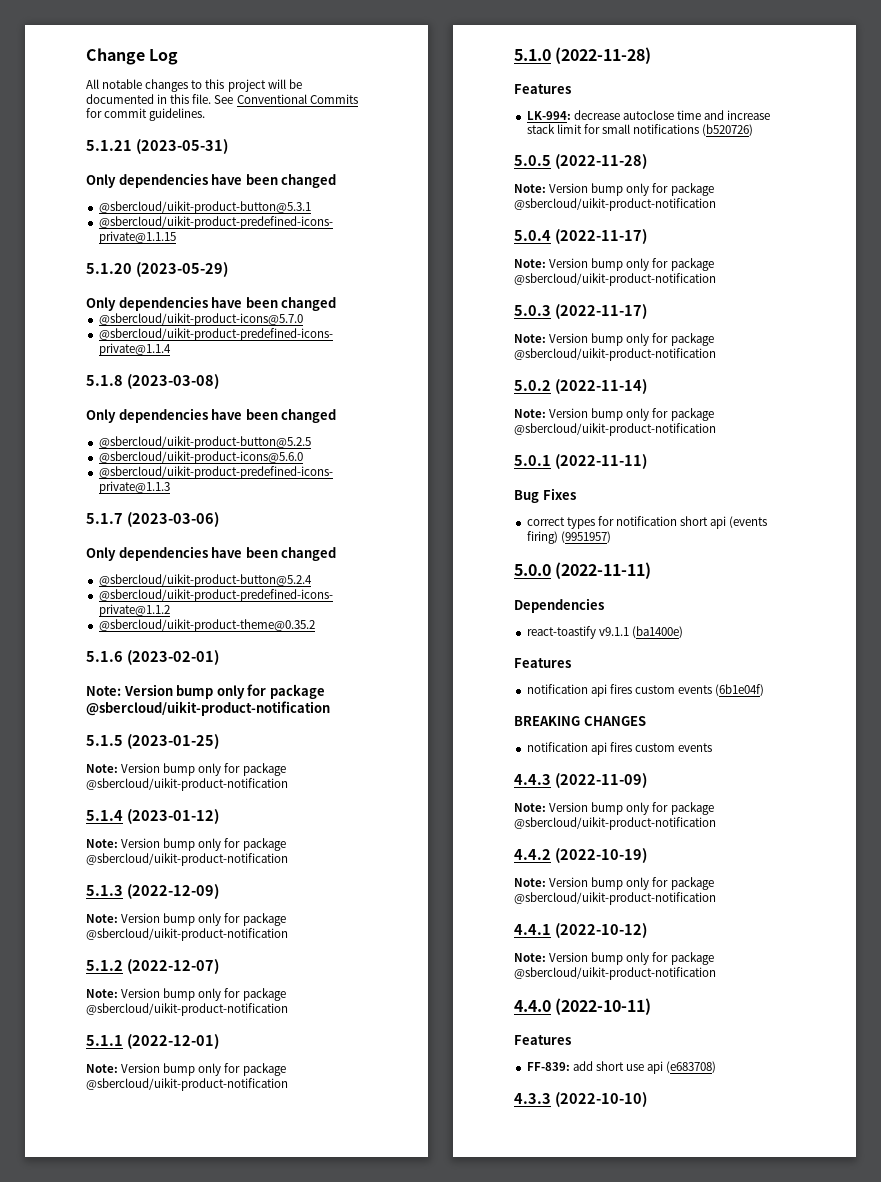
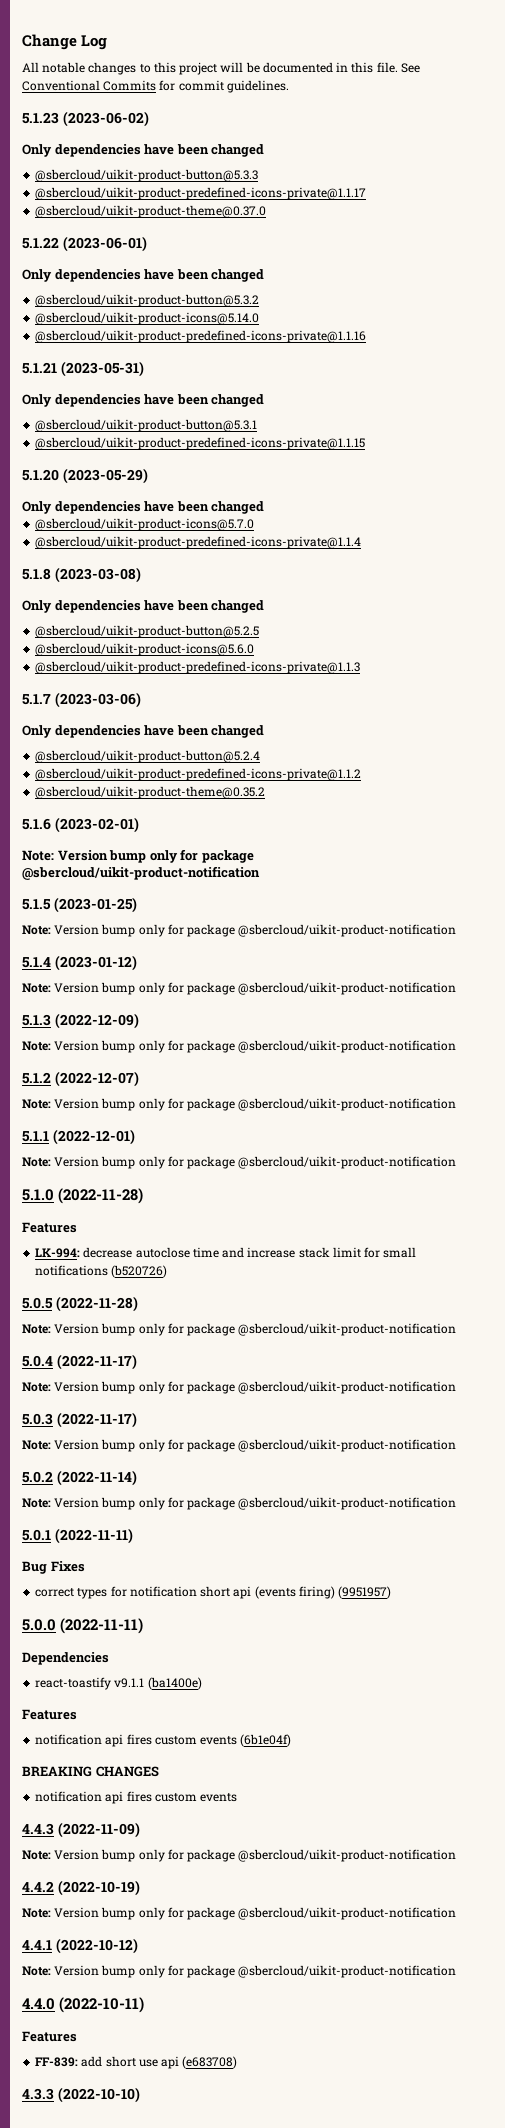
(206, 114) none -> [22,111,149,127] [22,144,265,157] [35,169,259,182] [35,187,367,200] [35,205,267,218] [22,236,147,252] [22,269,265,282] [35,294,260,307] [35,312,260,325] [35,330,367,343] // 5.1.23 (2023-06-02) // Only dependencies have been changed // @sbercloud/uikit-product-button@5.3.3 // @sbercloud/uikit-product-predefined-icons-private@1.1.17 // @sbercloud/uikit-product-theme@0.37.0 // 5.1.22 (2023-06-01) // Only dependencies have been changed // @sbercloud/uikit-product-button@5.3.2 // @sbercloud/uikit-product-icons@5.14.0 // @sbercloud/uikit-product-predefined-icons-private@1.1.16

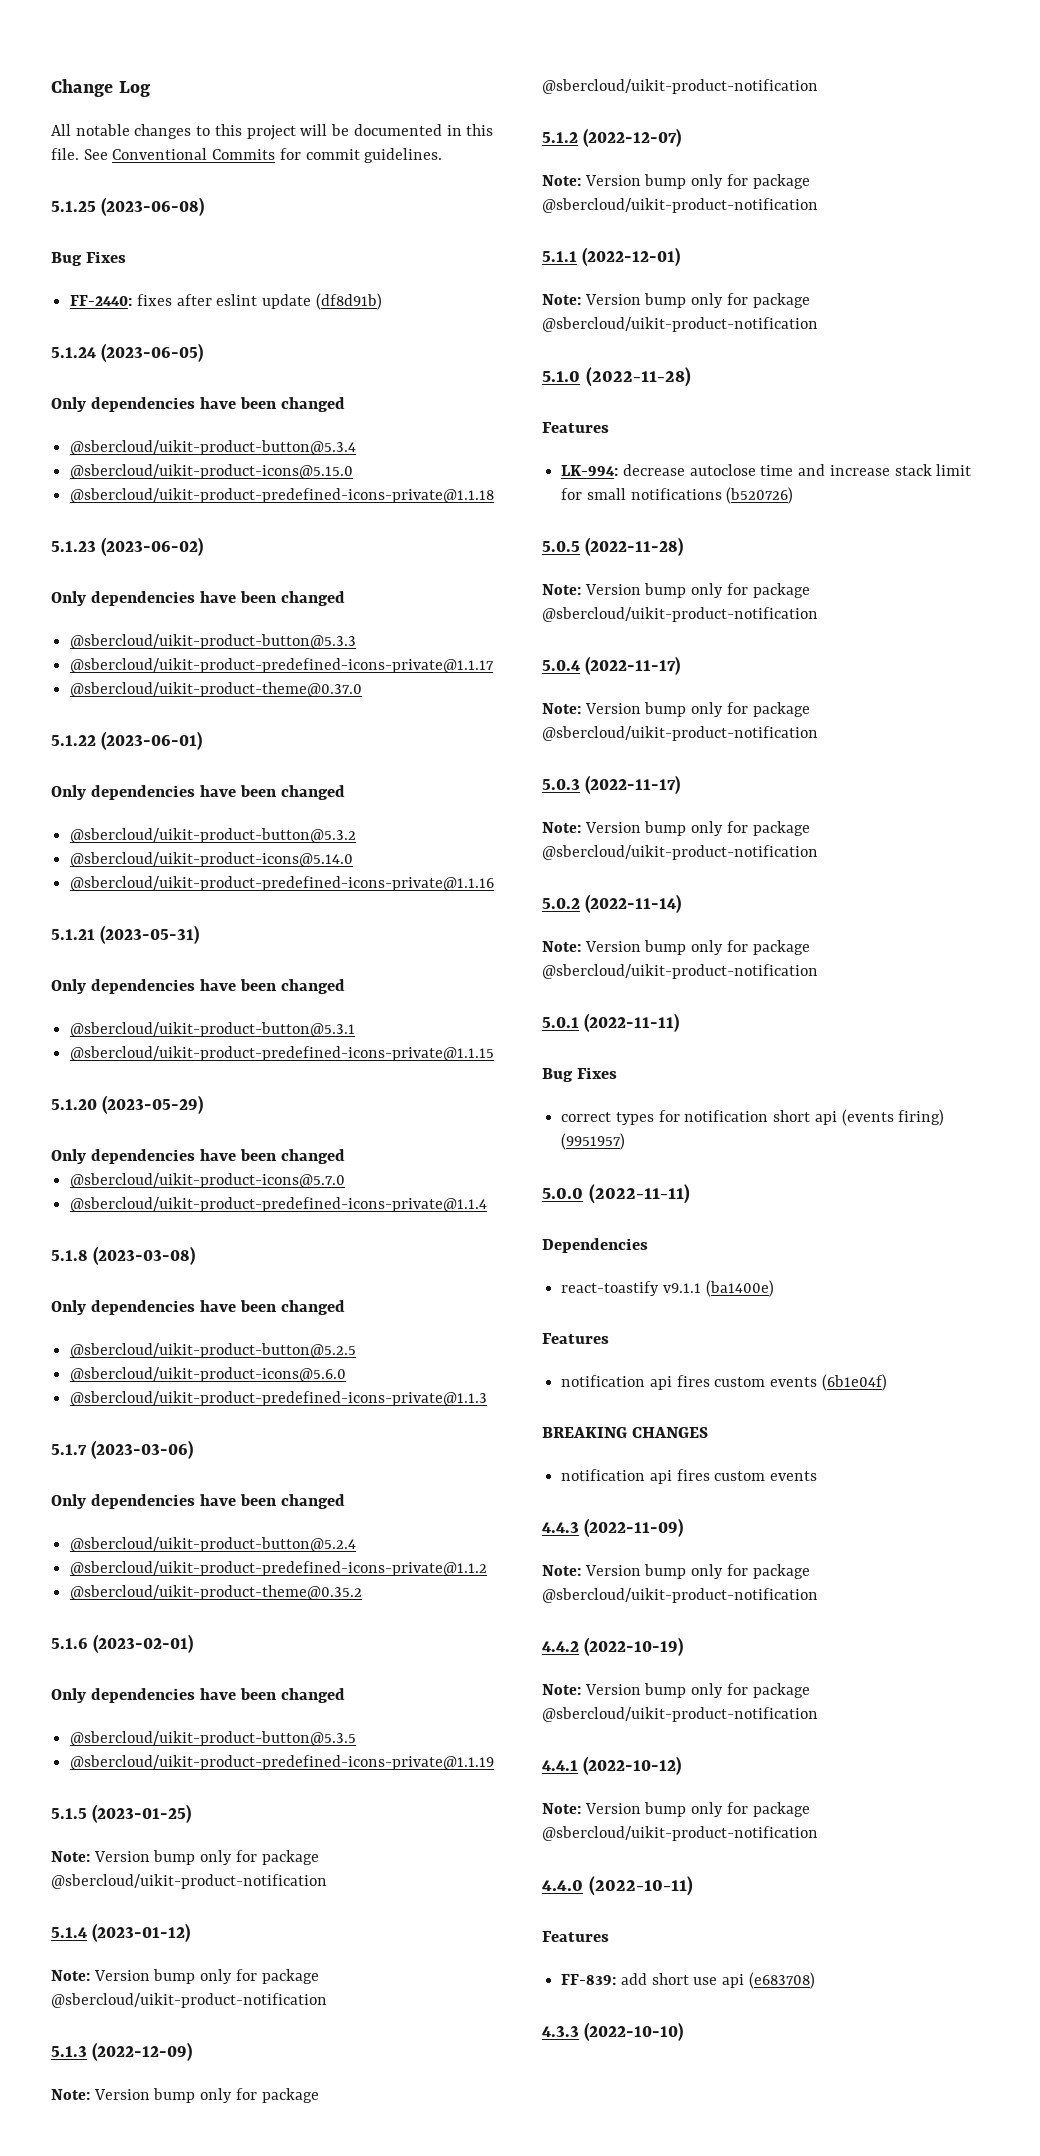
(289, 86) none -> [51,197,205,216] [51,251,126,266] [70,293,382,310] [51,343,204,362] [51,397,345,412] [70,440,357,455] [70,464,354,479] [70,488,495,503] // 5.1.25 (2023-06-08) // Bug Fixes // FF-2440: fixes after eslint update (df8d91b) // 5.1.24 (2023-06-05) // Only dependencies have been changed // @sbercloud/uikit-product-button@5.3.4 // @sbercloud/uikit-product-icons@5.15.0 // @sbercloud/uikit-product-predefined-icons-private@1.1.18
[22,849,254,863] [22,866,260,880] Note: Version bump only for package @sbercloud/uikit-product-notification -> [51,1688,345,1703] [70,1731,357,1746] [70,1755,495,1770] Only dependencies have been changed // @sbercloud/uikit-product-button@5.3.5 // @sbercloud/uikit-product-predefined-icons-private@1.1.19

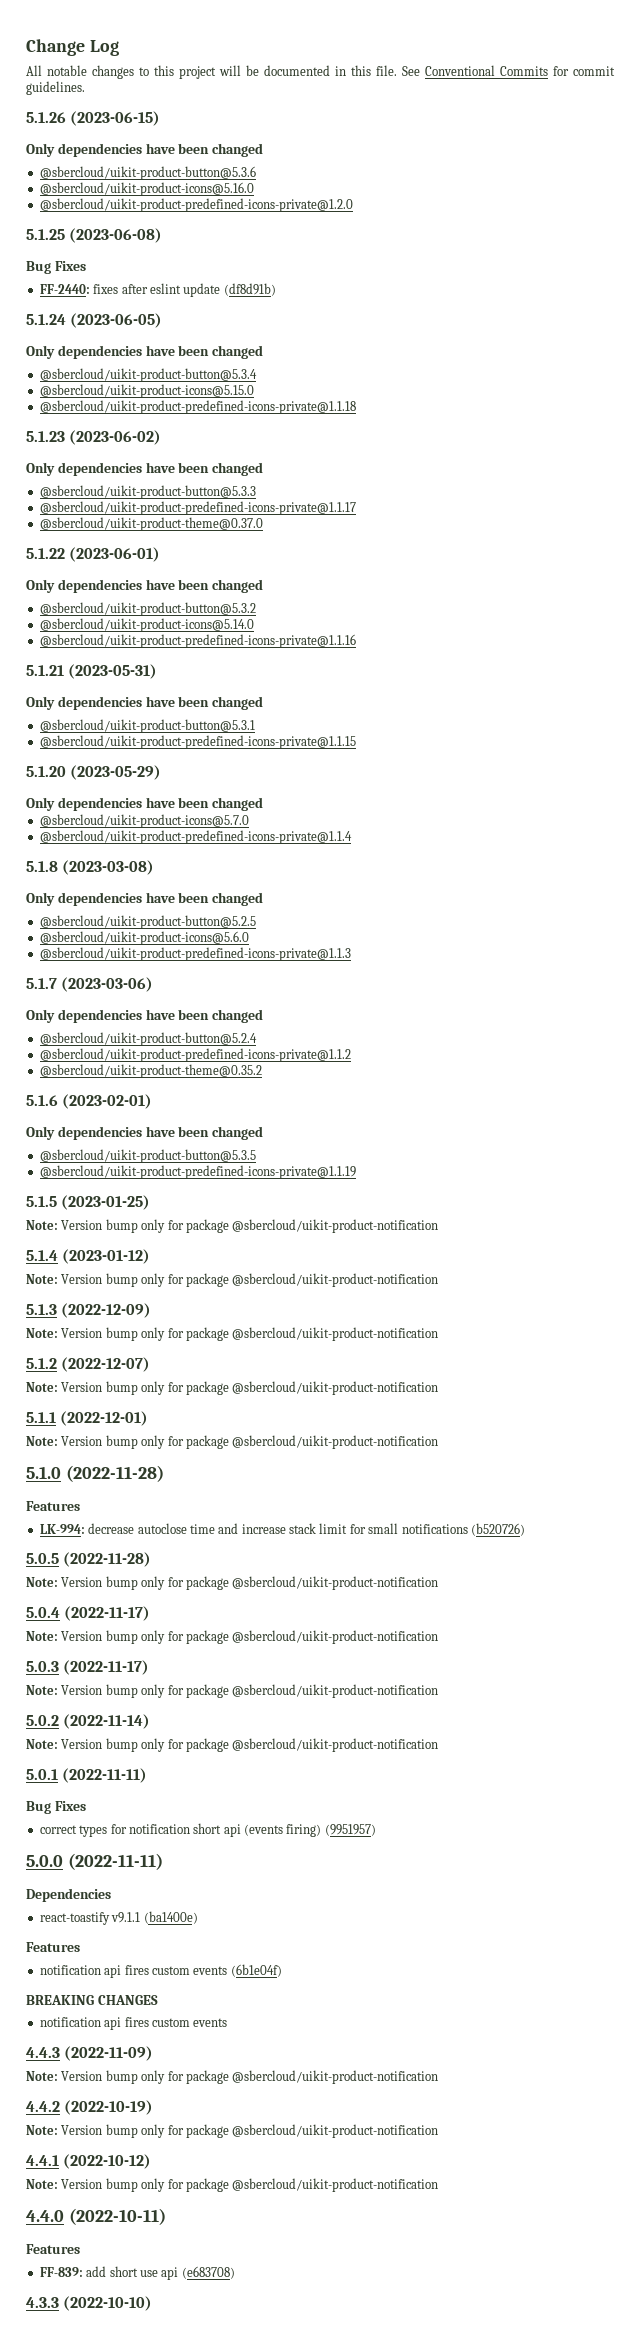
(443, 155) none -> [26,111,161,126] [26,143,264,157] [39,166,256,180] [39,182,254,196] [39,198,353,212] // 5.1.26 (2023-06-15) // Only dependencies have been changed // @sbercloud/uikit-product-button@5.3.6 // @sbercloud/uikit-product-icons@5.16.0 // @sbercloud/uikit-product-predefined-icons-private@1.2.0

